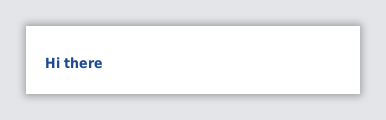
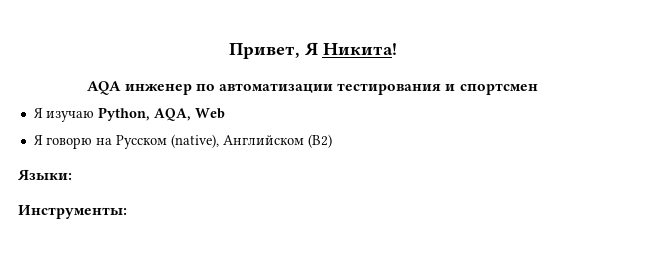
[45,57,103,69] Hi there -> [228,42,397,59] [87,81,538,95] [33,107,225,122] [33,134,332,149] [18,169,72,180] [18,205,127,219] Привет, Я Никита! // AQA инженер по автоматизации тестирования и спортсмен // Я изучаю Python, AQA, Web // Я говорю на Русском (native), Английском (B2) // Языки: // Инструменты:

